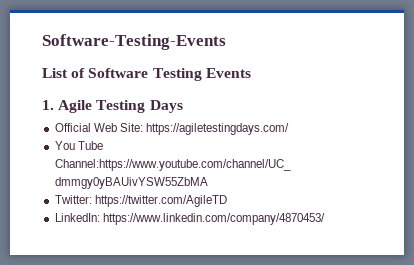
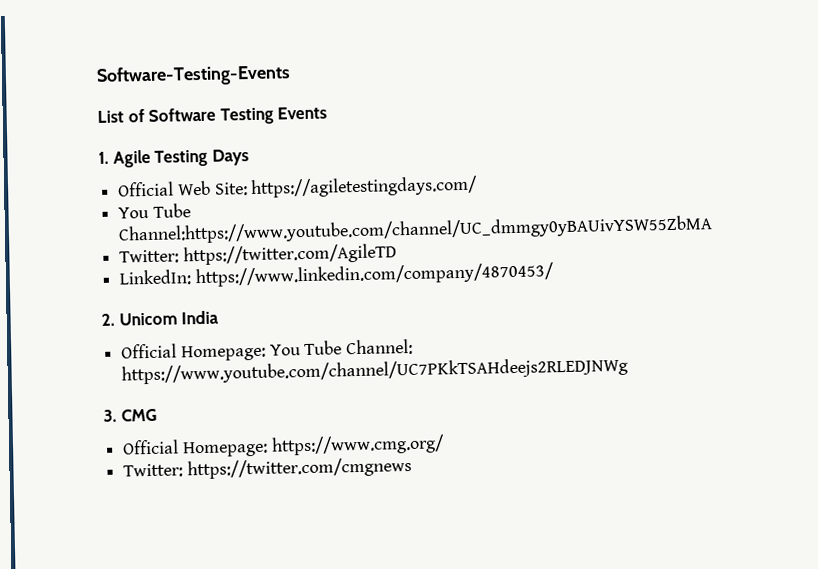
(325, 219) none -> [101,310,220,326] [121,338,414,362] [121,356,629,385] [103,408,157,422] [122,434,445,458] [123,456,412,480] // 2. Unicom India // Official Homepage: You Tube Channel: https://www.youtube.com/channel/UC7PKkTSAHdeejs2RLEDJNWg // 3. CMG // Official Homepage: https://www.cmg.org/ // Twitter: https://twitter.com/cmgnews

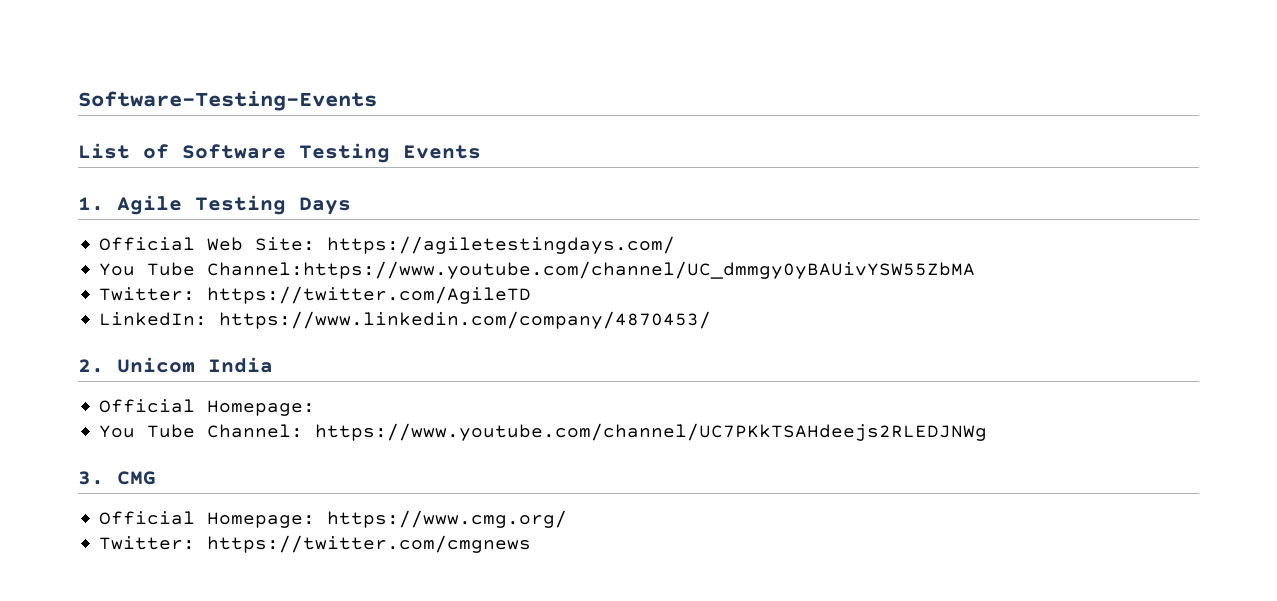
(266, 353) none -> (316, 408) //

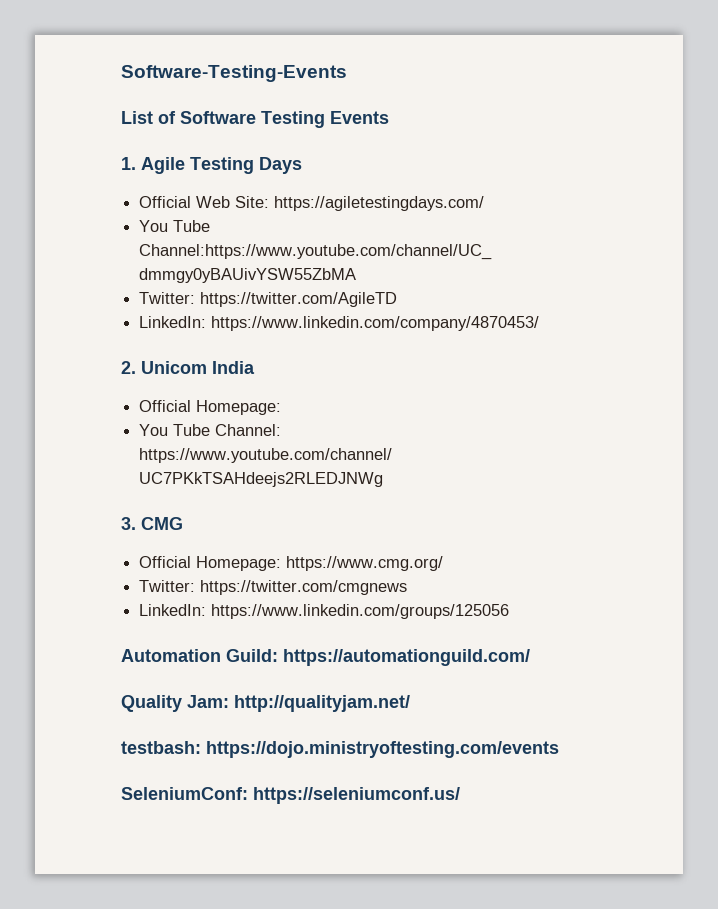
(532, 544) none -> [139,604,510,619] [121,649,530,666] [121,695,410,712] [121,741,559,758] [121,787,460,804] // LinkedIn: https://www.linkedin.com/groups/125056 // Automation Guild: https://automationguild.com/ // Quality Jam: http://qualityjam.net/ // testbash: https://dojo.ministryoftesting.com/events // SeleniumConf: https://seleniumconf.us/

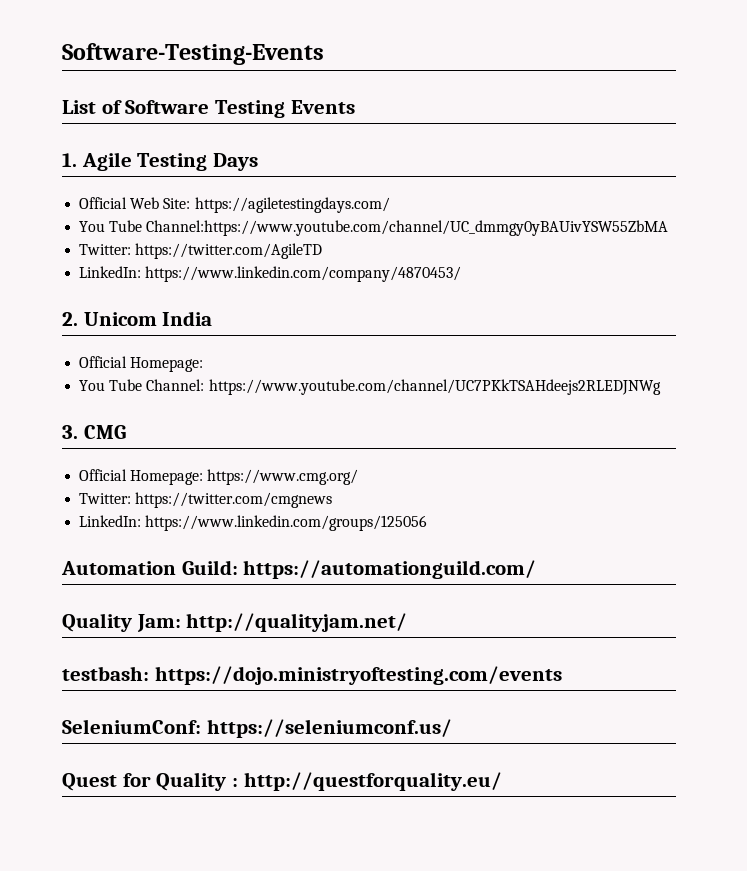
(460, 795) none -> [62,772,502,791] // Quest for Quality : http://questforquality.eu/

